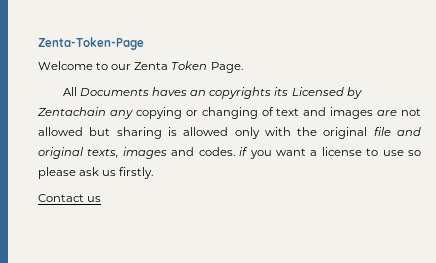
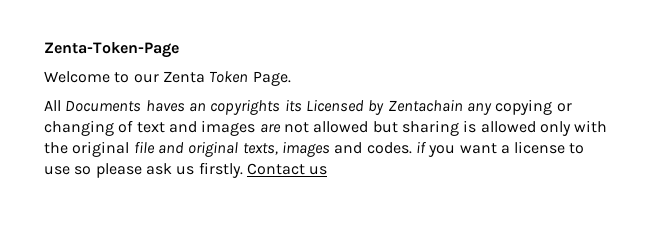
(154, 173) // -> (243, 170) none

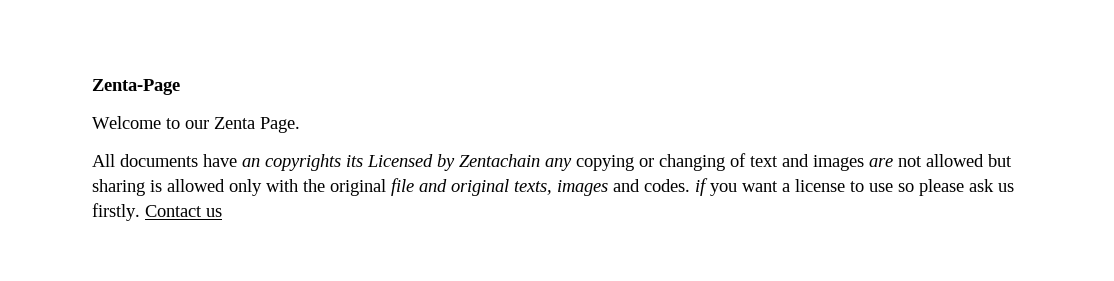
[44,42,179,58] Zenta-Token-Page -> [92,79,180,95] Zenta-Page
[209,71,249,83] Token -> (255, 123) none
[65,100,185,112] Documents haves -> [120,154,237,167] documents have

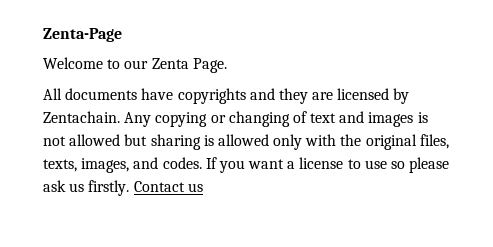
[242,154,572,171] an copyrights its Licensed by Zentachain any -> [177,88,410,104] [43,111,152,127] copyrights and they are licensed by Zentachain. Any
[869,158,893,167] are -> [417,112,428,123] is
[391,178,608,196] file and original texts, images -> [419,134,449,149] [43,158,130,173] files, texts, images,
[695,178,708,196] if -> [205,157,217,169] If

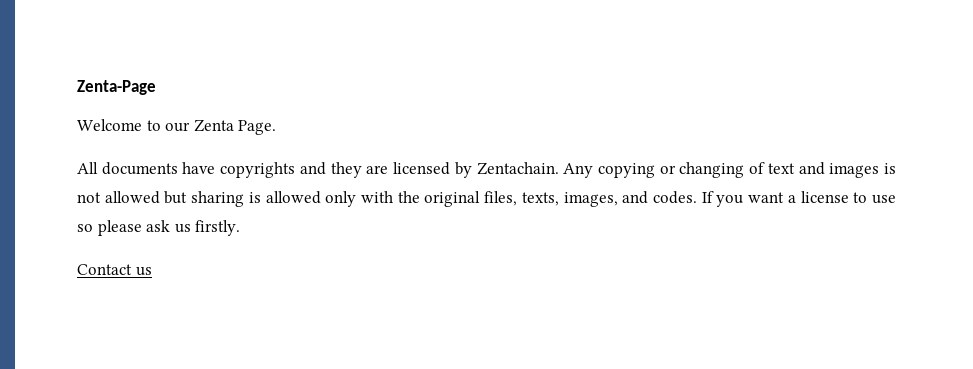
(130, 188) none -> (241, 228) //

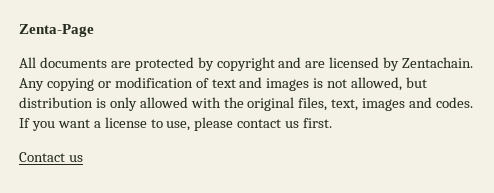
[77,119,277,135] [77,162,362,178] Welcome to our Zenta Page. // All documents have copyrights and they -> [19,57,302,71] All documents are protected by copyright and
[679,162,745,178] changing -> [114,77,193,88] modification
[104,191,357,207] allowed but sharing is allowed only -> [351,77,428,91] [19,97,188,111] allowed, but distribution is only allowed
[521,192,618,207] texts, images, -> [331,98,406,111] text, images
[871,195,896,204] [77,220,241,236] use so please ask us firstly. -> [166,117,333,131] use, please contact us first.

